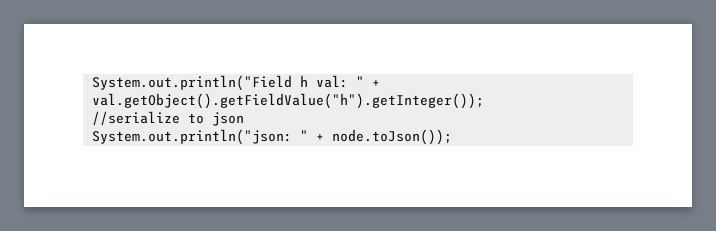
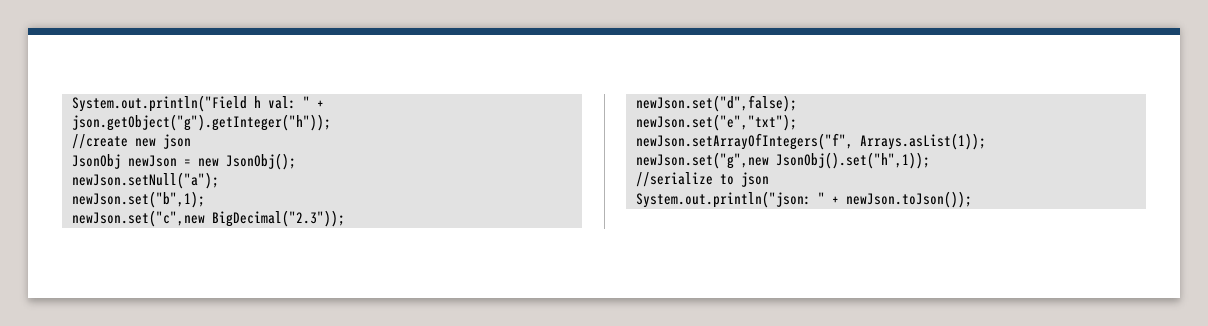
[91,93,484,109] val.getObject().getFieldValue("h").getInteger()); -> [71,114,331,131] [71,134,191,149] [71,153,296,170] [71,172,219,189] [71,191,205,208] [71,210,345,227] [635,95,797,112] [635,114,797,131] [635,133,986,150] [635,152,930,169] json.getObject("g").getInteger("h")); // //create new json // JsonObj newJson = new JsonObj(); // newJson.setNull("a"); // newJson.set("b",1); // newJson.set("c",new BigDecimal("2.3")); // newJson.set("d",false); // newJson.set("e","txt"); // newJson.setArrayOfIntegers("f", Arrays.asList(1)); // newJson.set("g",new JsonObj().set("h",1));
[331,129,452,145] node.toJson()); -> [845,191,972,208] newJson.toJson());

